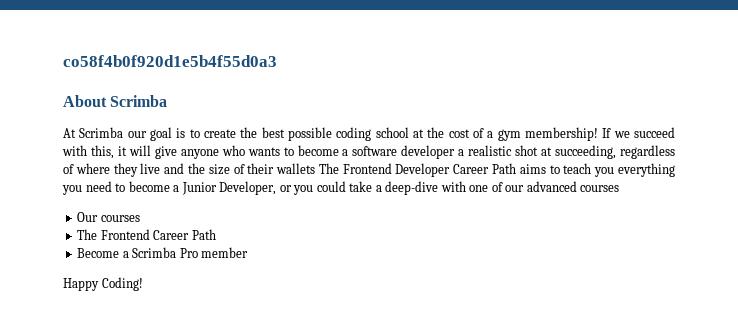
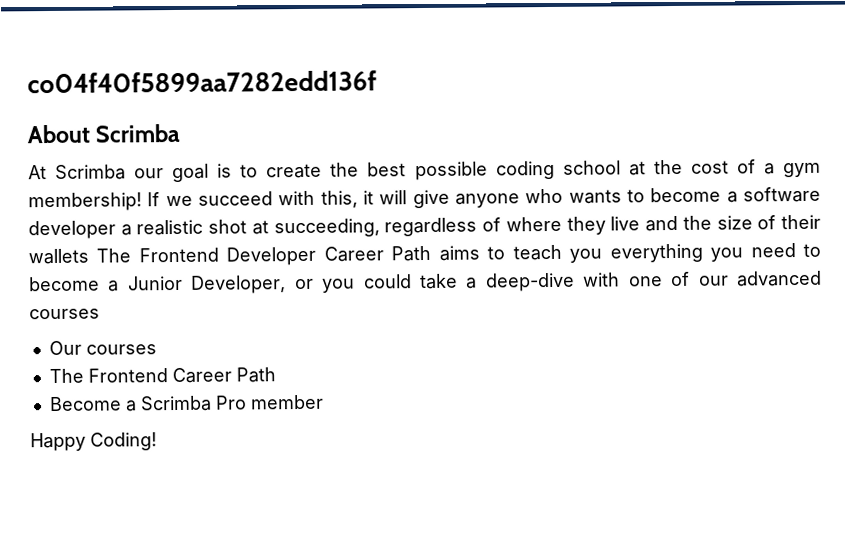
[63,55,277,67] co58f4b0f920d1e5b4f55d0a3 -> [27,70,377,94] co04f40f5899aa7282edd136f

